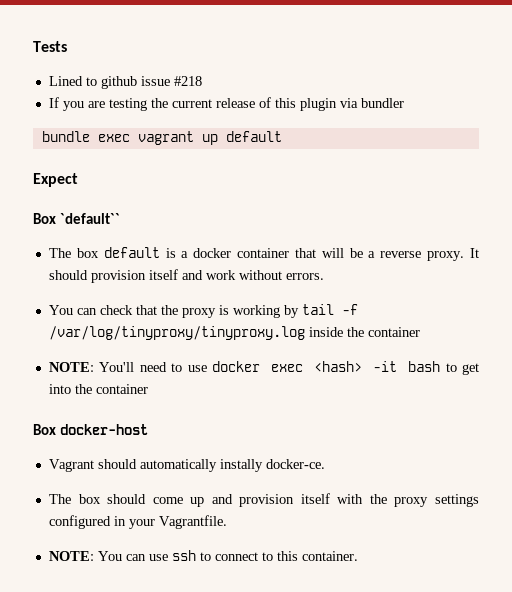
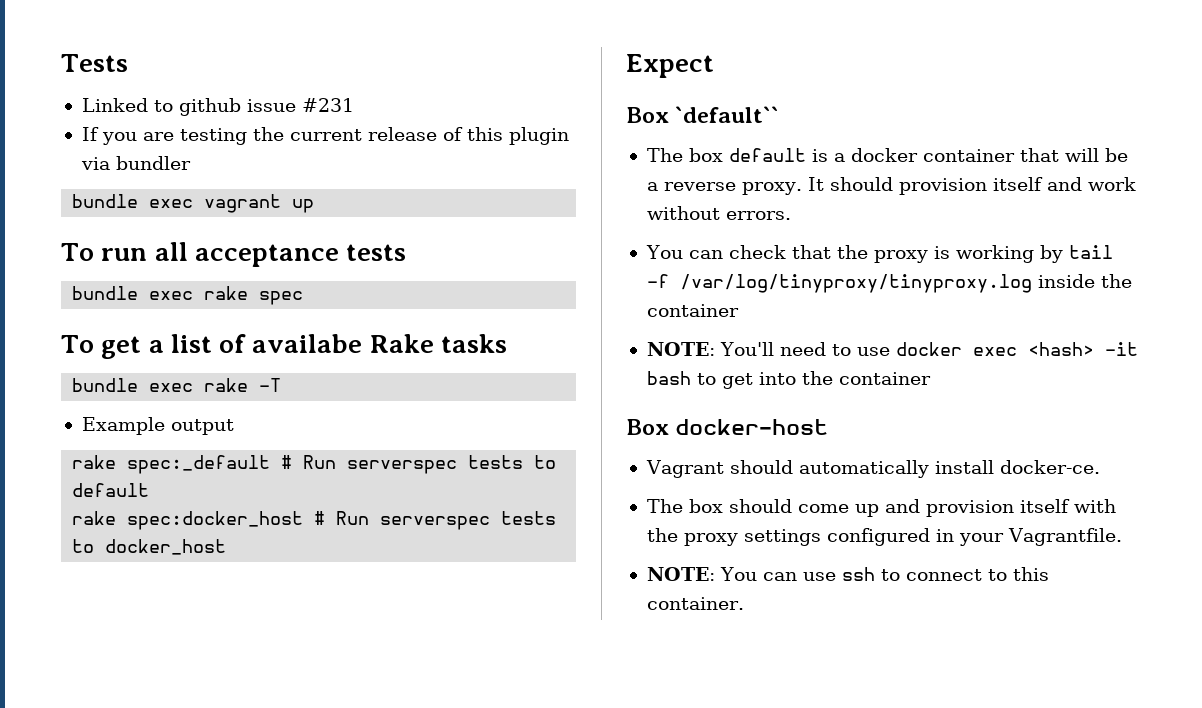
[48,76,83,86] Lined -> [81,98,148,112] Linked
[173,76,202,86] #218 -> [301,98,354,112] #231
[225,131,282,142] default -> [61,242,407,267] [72,286,304,305] [61,334,507,359] [72,378,282,392] [81,417,234,435] [72,455,557,474] [72,483,150,497] [72,511,557,530] [72,539,227,555] // To run all acceptance tests // bundle exec rake spec // To get a list of availabe Rake tasks // bundle exec rake -T // Example output // rake spec:_default # Run serverspec tests to default // rake spec:docker_host # Run serverspec tests to docker_host
[219,459,263,472] instally -> [934,460,994,474] install

